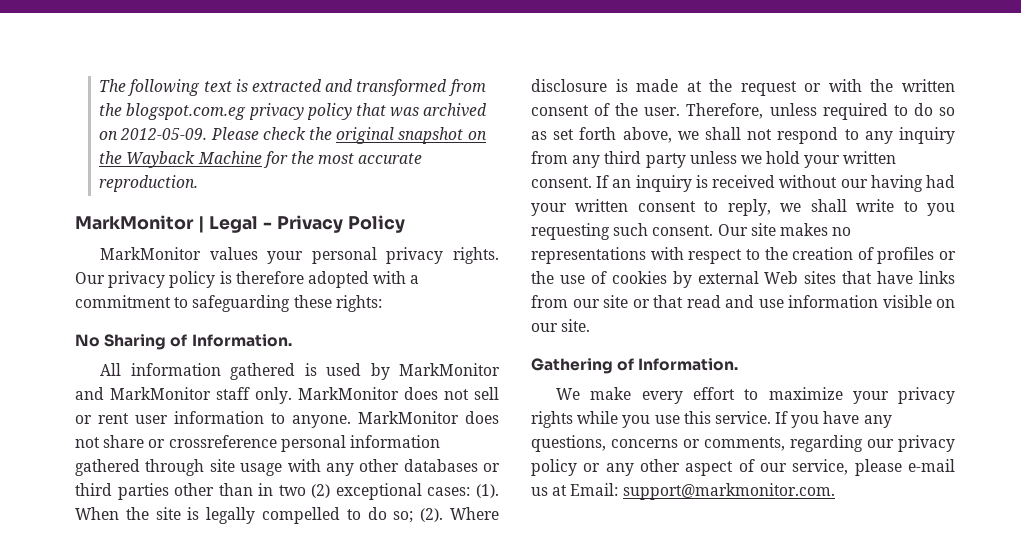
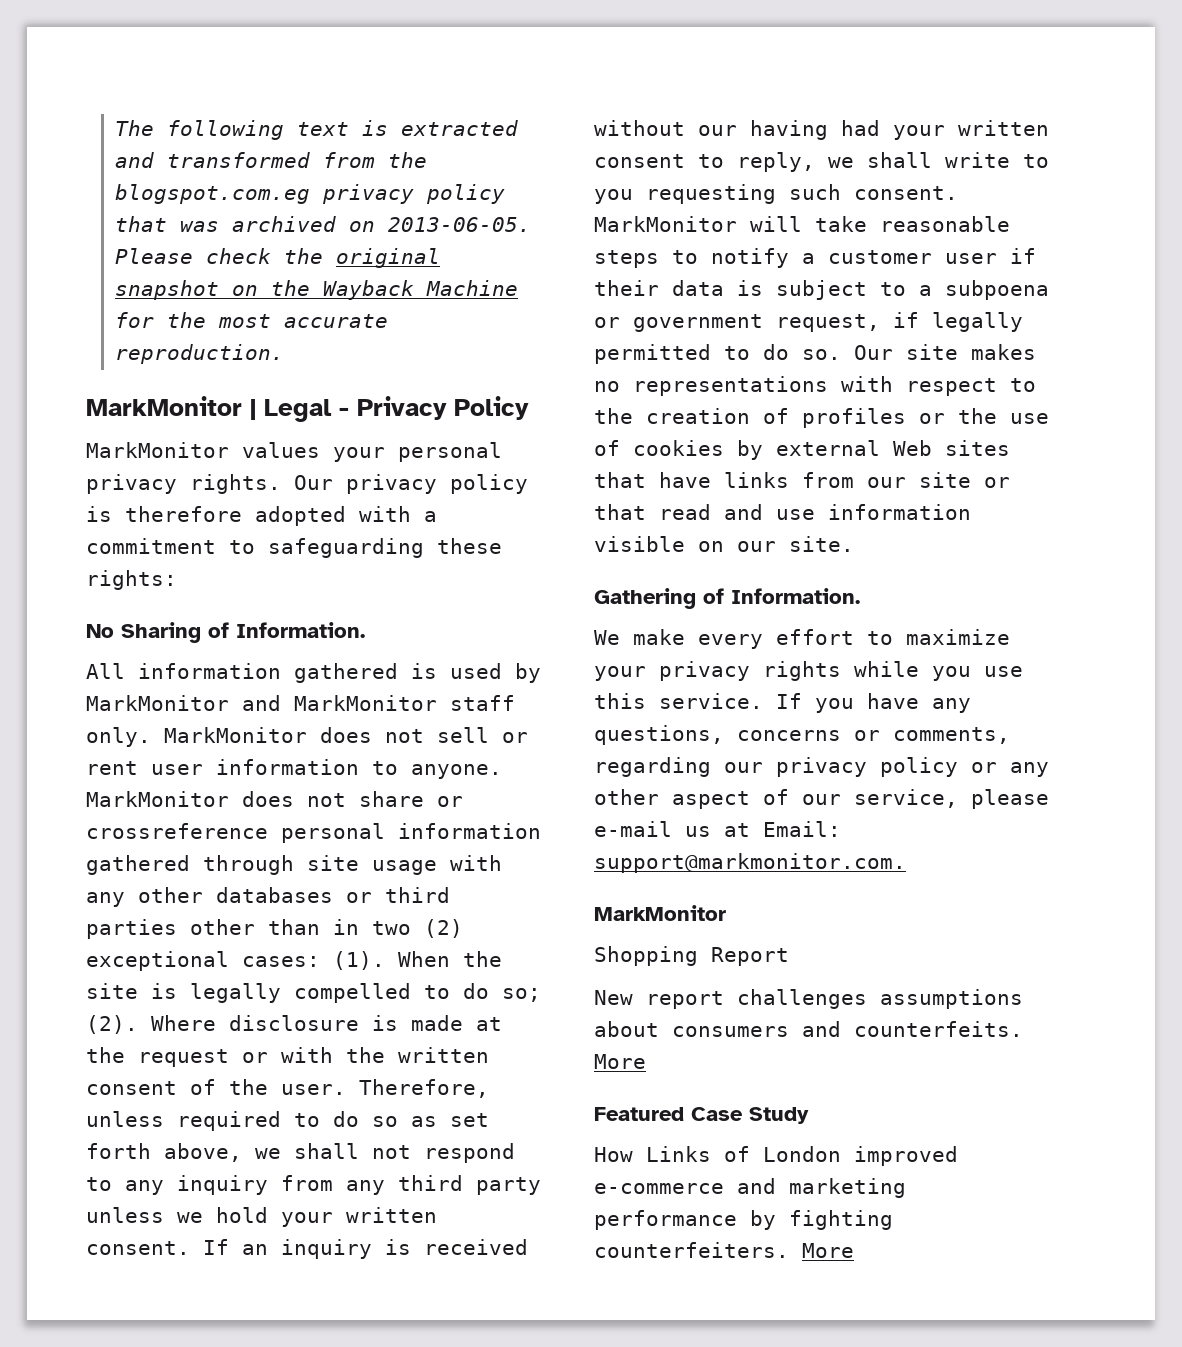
[120,128,208,140] 2012-05-09. -> [388,217,532,232] 2013-06-05.
(714, 230) none -> [594,216,1010,232] [594,248,1036,268] [594,280,1049,300] [594,312,1023,332] [594,344,841,364] MarkMonitor will take reasonable steps to notify a customer user if their data is subject to a subpoena or government request, if legally permitted to do so.
(835, 491) none -> [594,905,726,921] [594,946,789,966] [594,989,1023,1009] [594,1021,1023,1037] [594,1054,646,1069] [594,1107,809,1124] [594,1146,958,1166] [594,1178,906,1198] [594,1210,893,1230] [594,1242,854,1258] // MarkMonitor // Shopping Report // New report challenges assumptions about consumers and counterfeits. More // Featured Case Study // How Links of London improved e-commerce and marketing performance by fighting counterfeiters. More

